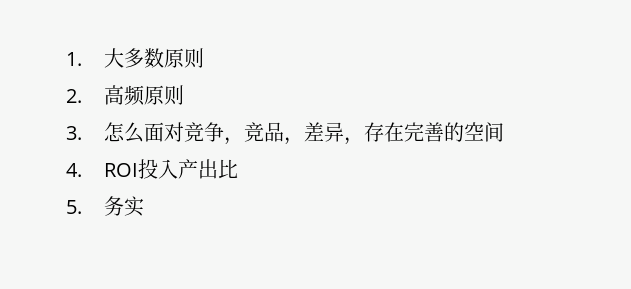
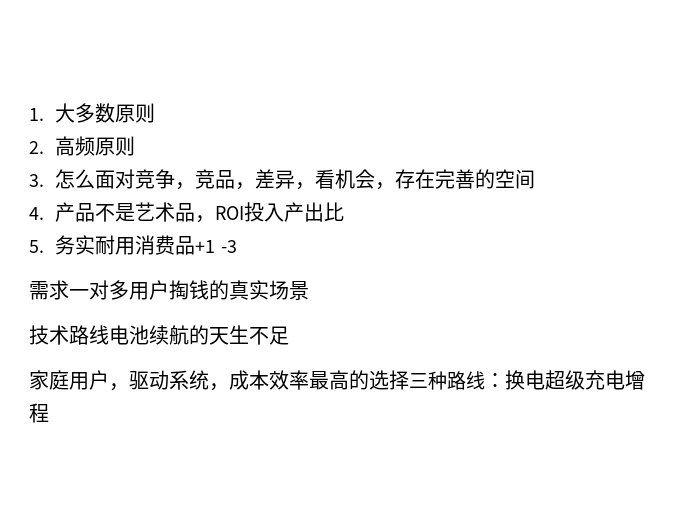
(365, 141) none -> [315,169,396,190] 看机会，
(82, 170) none -> [55,202,216,223] 产品不是艺术品，
(145, 206) none -> [95,235,237,255] [29,280,309,300] [29,325,289,345] [29,370,645,391] [29,403,49,423] 耐用消费品+1 -3 // 需求一对多用户掏钱的真实场景 // 技术路线电池续航的天生不足 // 家庭用户，驱动系统，成本效率最高的选择三种路线：换电超级充电增程

